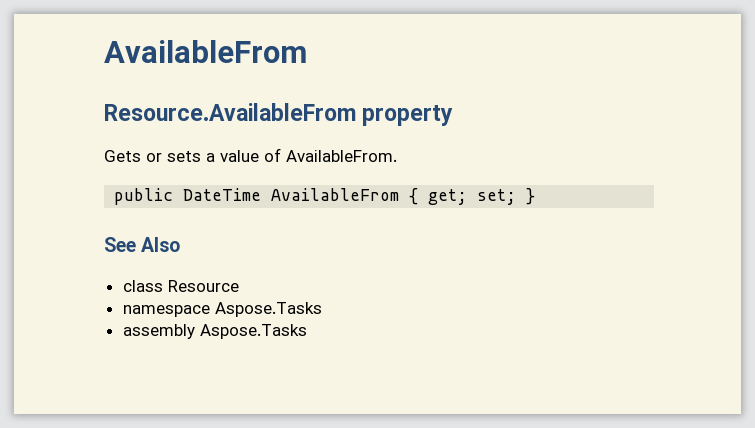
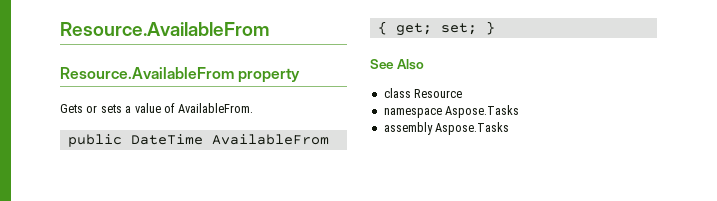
[104,40,307,63] AvailableFrom -> [60,22,270,36] Resource.AvailableFrom

